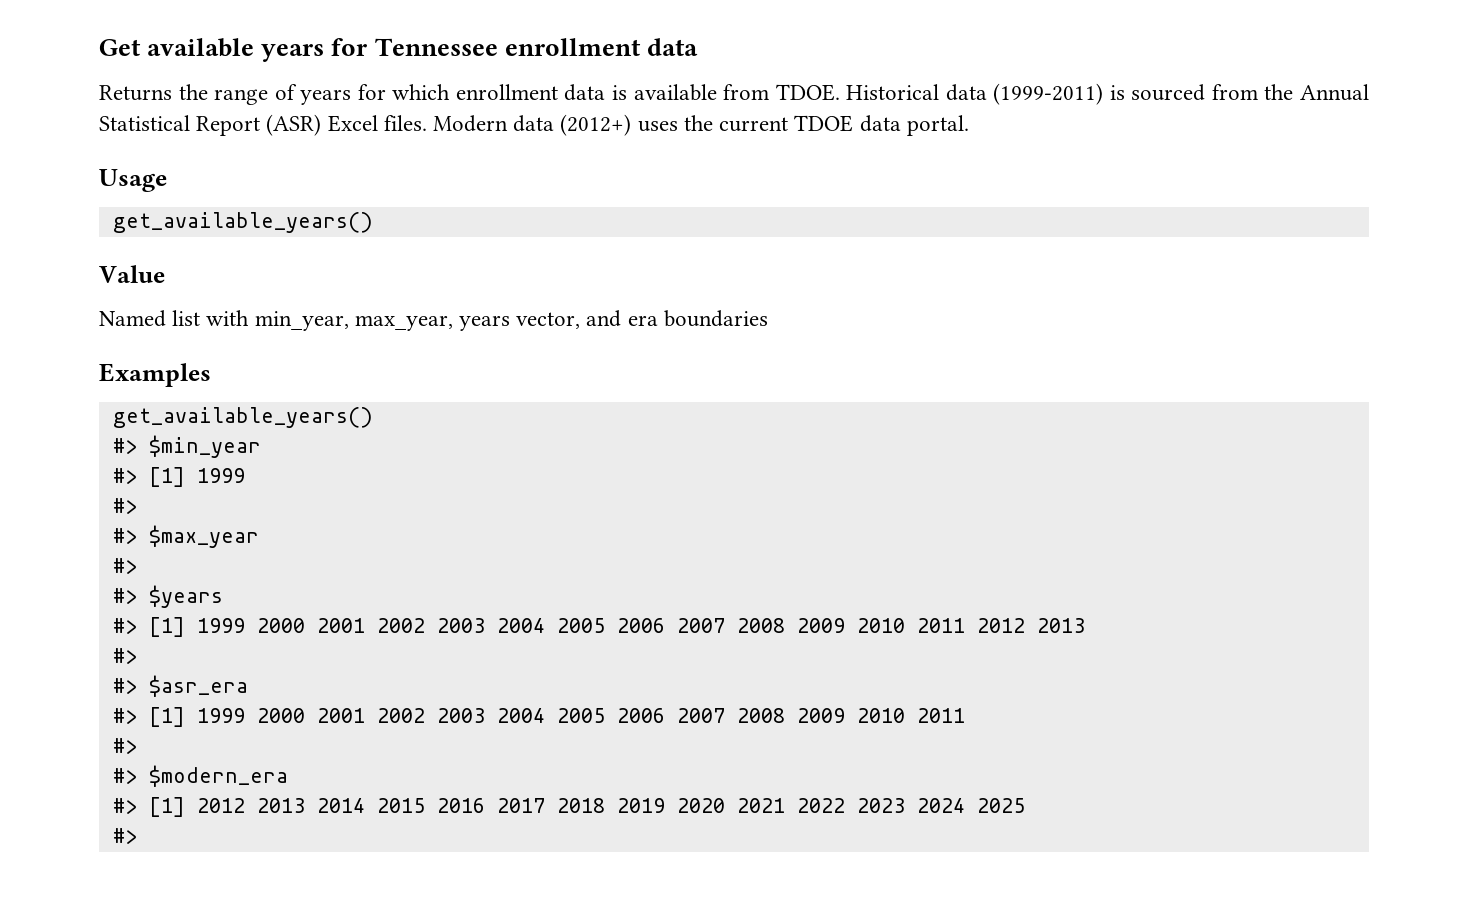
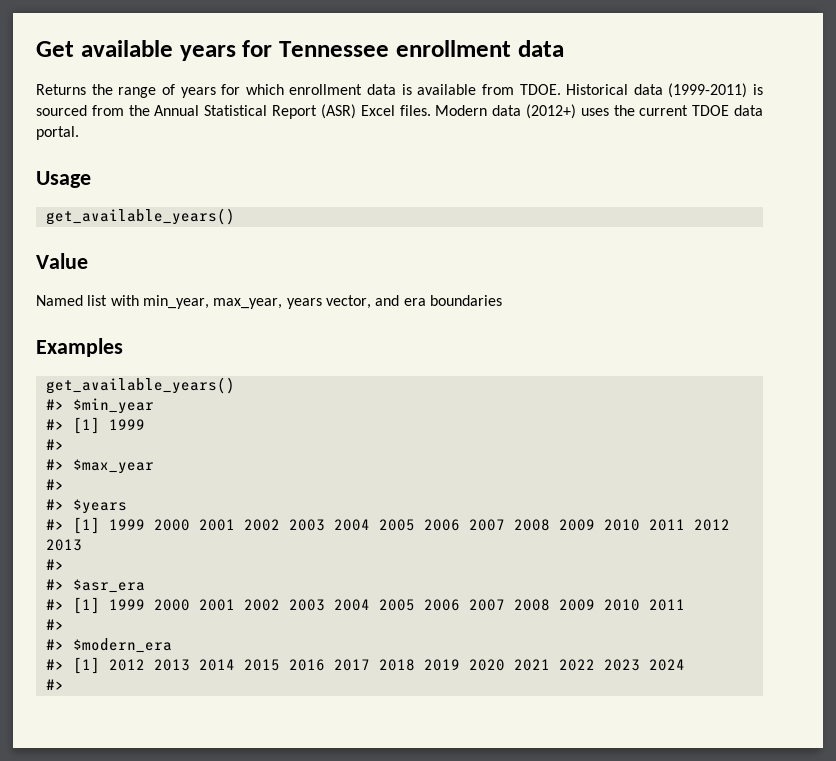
[976,798,1025,813] 2025 -> (685, 665) none

